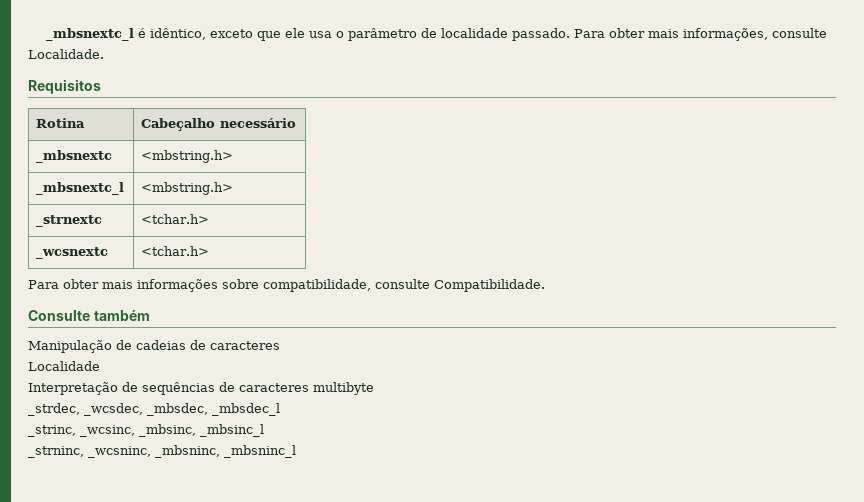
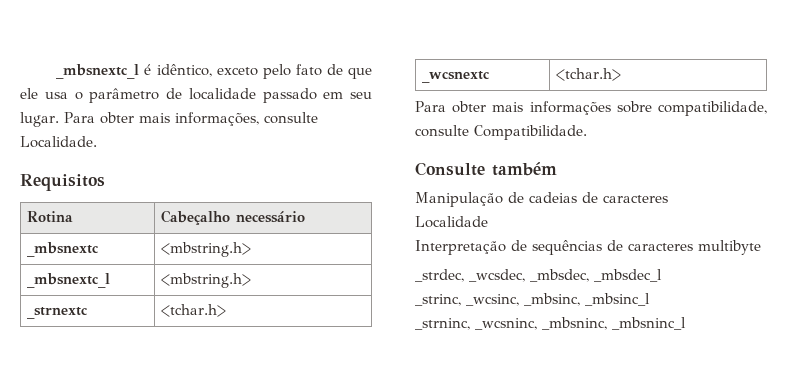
(254, 33) none -> [262,64,343,79] pelo fato de
[512,28,571,41] passado. -> [262,88,372,103] [20,112,59,127] passado em seu lugar.

